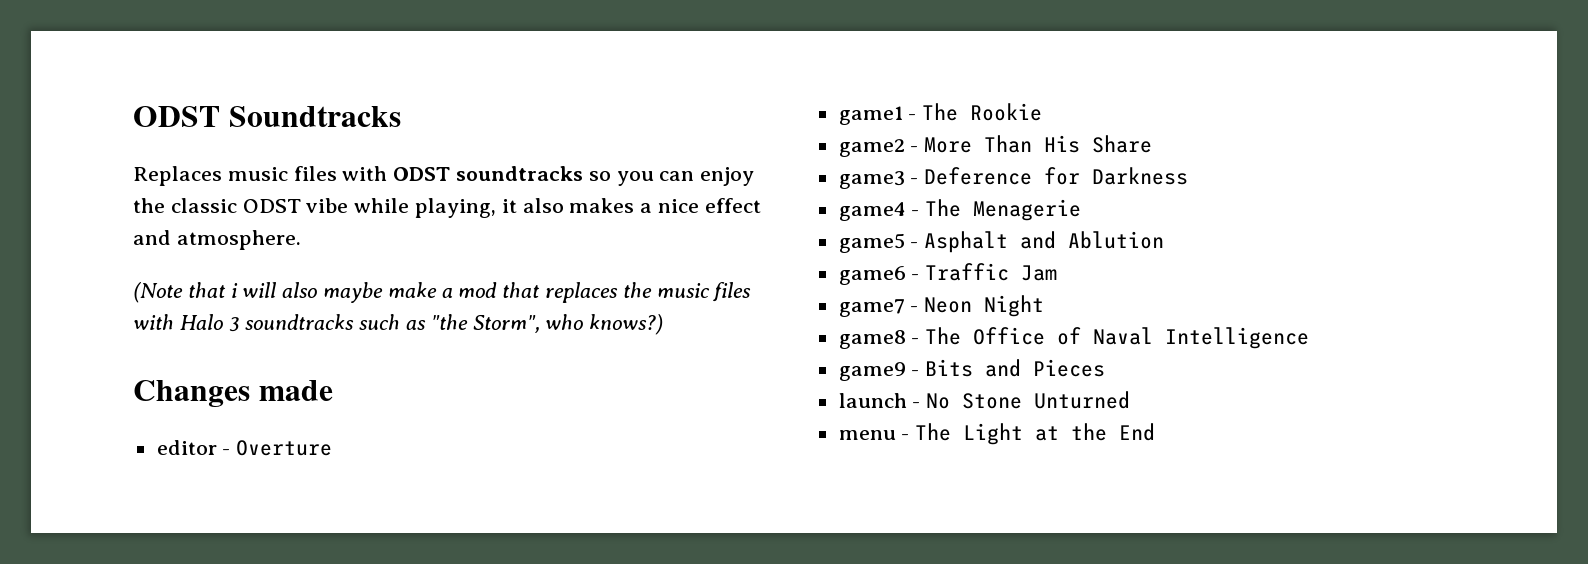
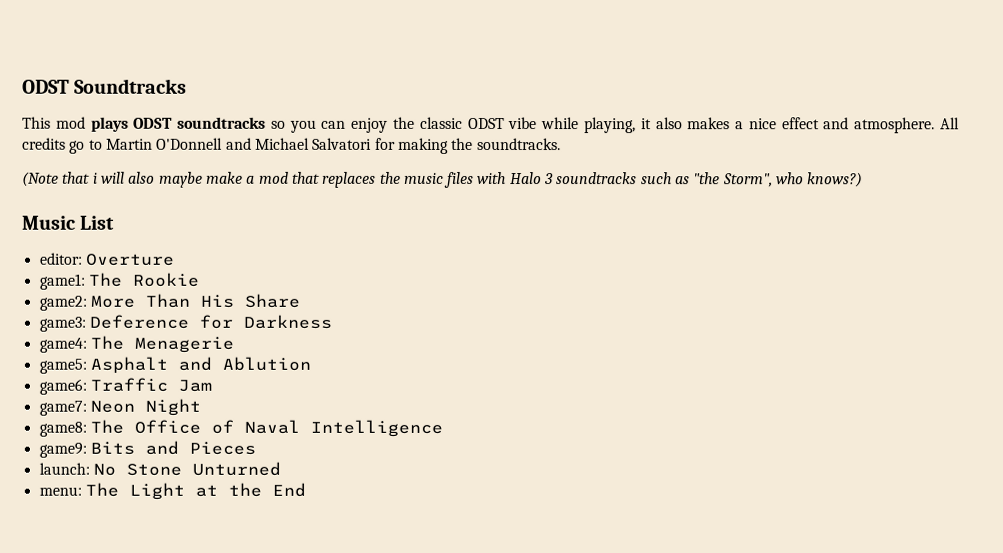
[133,166,388,186] Replaces music files with -> [22,116,129,132] This mod plays
(301, 240) none -> [939,117,960,130] [22,137,561,154] All credits go to Martin O'Donnell and Michael Salvatori for making the soundtracks.
[133,380,333,408] [156,440,231,455] Changes made // editor - -> [22,215,116,230] [39,252,83,265] Music List // editor:
[838,106,917,125] game1 - -> [38,273,86,290] game1:
[838,139,919,157] game2 - -> [38,295,87,311] game2:
[838,171,919,189] game3 - -> [38,316,86,332] game3:
[838,202,920,221] game4 - -> [38,337,87,353] game4:
[838,233,919,253] game5 - -> [38,358,87,374] game5:
[838,266,920,285] game6 - -> [38,378,87,395] game6:
[838,299,919,317] game7 - -> [38,400,87,416] game7:
[838,330,920,349] game8 - -> [38,421,87,437] game8:
[838,362,920,381] game9 - -> [38,442,87,458] game9:
[838,393,921,408] launch - -> [38,462,90,475] launch:
[838,430,910,440] menu - -> [38,486,82,496] menu:

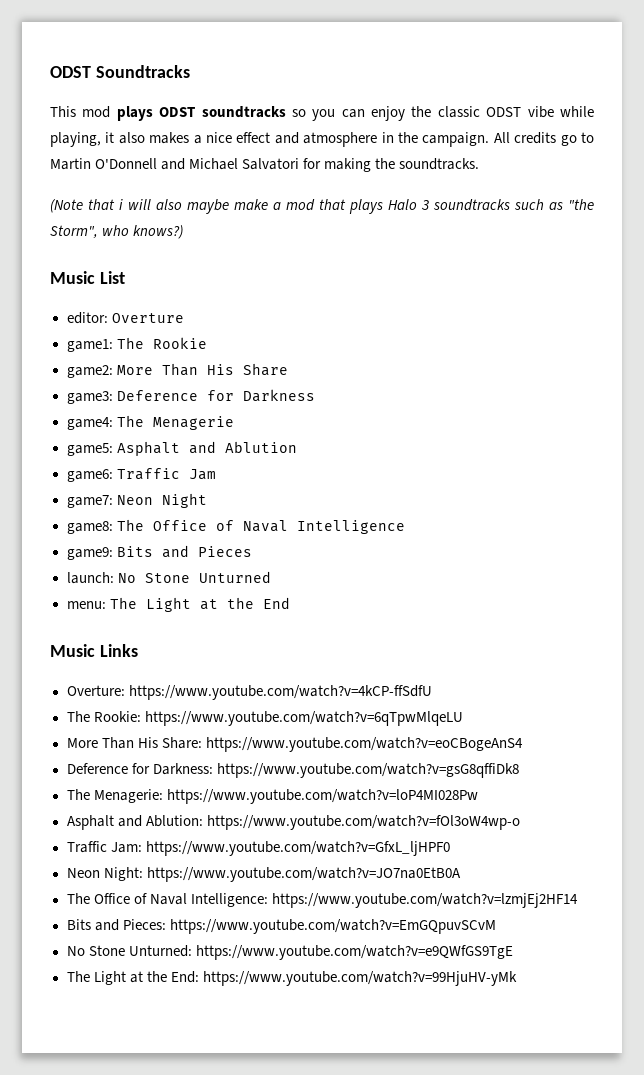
[854,117,936,134] atmosphere. -> [303,132,490,147] atmosphere in the campaign.
[322,171,507,188] replaces the music files with -> [349,199,383,214] plays
(306, 489) none -> [50,644,138,657] [66,685,432,700] [66,711,463,726] [66,737,523,752] [66,763,519,778] [66,789,478,804] [66,815,520,830] [66,841,450,856] [66,867,461,882] [66,893,578,908] [66,919,496,934] [66,945,513,960] [66,971,517,986] // Music Links // Overture: https://www.youtube.com/watch?v=4kCP-ffSdfU // The Rookie: https://www.youtube.com/watch?v=6qTpwMlqeLU // More Than His Share: https://www.youtube.com/watch?v=eoCBogeAnS4 // Deference for Darkness: https://www.youtube.com/watch?v=gsG8qffiDk8 // The Menagerie: https://www.youtube.com/watch?v=loP4MI028Pw // Asphalt and Ablution: https://www.youtube.com/watch?v=fOl3oW4wp-o // Traffic Jam: https://www.youtube.com/watch?v=GfxL_ljHPF0 // Neon Night: https://www.youtube.com/watch?v=JO7na0EtB0A // The Office of Naval Intelligence: https://www.youtube.com/watch?v=lzmjEj2HF14 // Bits and Pieces: https://www.youtube.com/watch?v=EmGQpuvSCvM // No Stone Unturned: https://www.youtube.com/watch?v=e9QWfGS9TgE // The Light at the End: https://www.youtube.com/watch?v=99HjuHV-yMk

